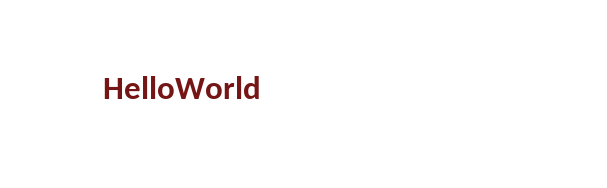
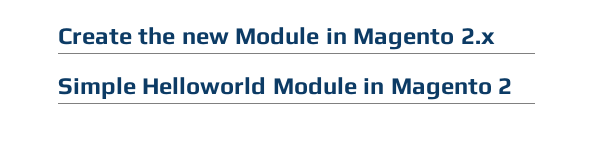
[103,76,261,99] HelloWorld -> [58,27,495,50] [58,77,513,100] Create the new Module in Magento 2.x // Simple Helloworld Module in Magento 2

